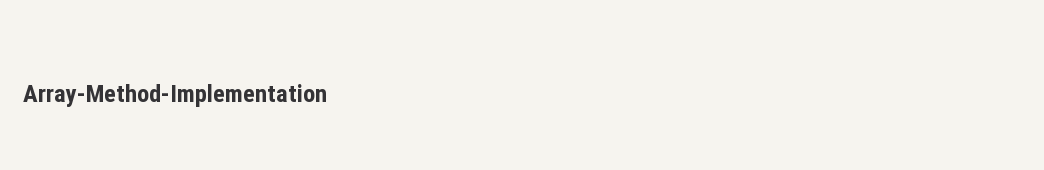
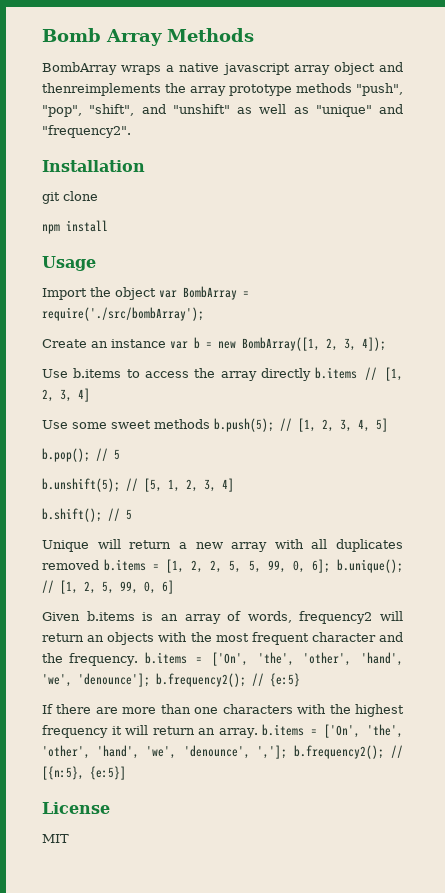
[23,84,327,107] Array-Method-Implementation -> [42,28,254,46] [42,62,403,75] [42,83,403,96] [42,104,403,117] [42,125,131,138] [42,160,145,172] [42,191,98,204] [42,220,108,234] [42,256,96,271] [42,286,249,300] [42,307,204,321] [42,337,386,351] [42,367,403,381] [42,388,90,402] [42,418,388,432] [42,448,120,462] [42,478,234,492] [42,508,132,522] [42,539,403,552] [42,559,403,573] [42,580,174,594] [42,611,403,624] [42,632,403,645] [42,652,403,666] [42,673,300,687] [42,704,405,717] [42,724,403,738] [42,745,403,759] [42,766,126,780] [42,802,110,814] [42,834,69,843] Bomb Array Methods // BombArray wraps a native javascript array object and thenreimplements the array prototype methods "push", "pop", "shift", and "unshift" as well as "unique" and "frequency2". // Installation // git clone // npm install // Usage // Import the object var BombArray = require('./src/bombArray'); // Create an instance var b = new BombArray([1, 2, 3, 4]); // Use b.items to access the array directly b.items // [1, 2, 3, 4] // Use some sweet methods b.push(5); // [1, 2, 3, 4, 5] // b.pop(); // 5 // b.unshift(5); // [5, 1, 2, 3, 4] // b.shift(); // 5 // Unique will return a new array with all duplicates removed b.items = [1, 2, 2, 5, 5, 99, 0, 6]; b.unique(); // [1, 2, 5, 99, 0, 6] // Given b.items is an array of words, frequency2 will return an objects with the most frequent character and the frequency. b.items = ['On', 'the', 'other', 'hand', 'we', 'denounce']; b.frequency2(); // {e:5} // If there are more than one characters with the highest frequency it will return an array. b.items = ['On', 'the', 'other', 'hand', 'we', 'denounce', ',']; b.frequency2(); // [{n:5}, {e:5}] // License // MIT

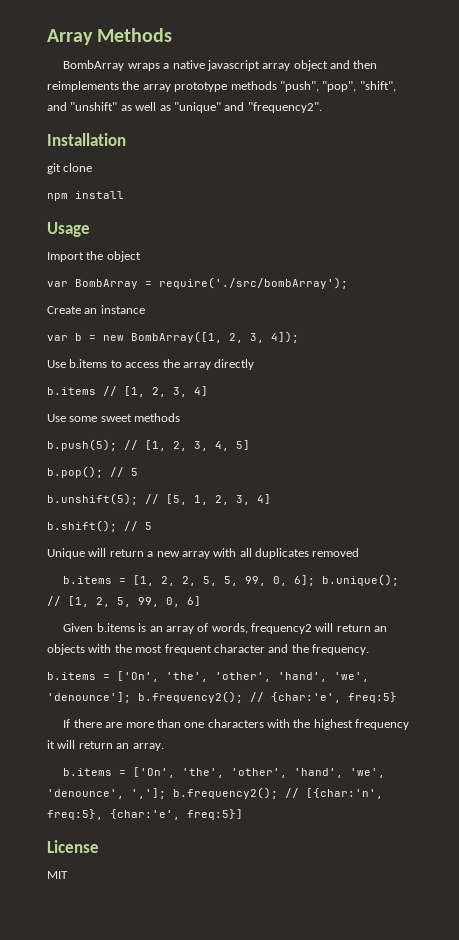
[42,28,101,42] Bomb -> (47, 37) none
[42,83,161,96] thenreimplements -> [353,60,378,69] [47,81,119,92] then reimplements
(156, 293) none -> (141, 256) //
(166, 343) none -> (145, 309) //
(311, 374) none -> (255, 364) //
(210, 424) none -> (181, 417) //
(99, 565) none -> (360, 552) //
(139, 659) none -> (369, 649) //
[270,673,300,687] {e:5} -> [271,692,397,703] {char:'e', freq:5}
(258, 733) none -> (164, 747) //
[42,766,126,780] [{n:5}, {e:5}] -> [306,788,383,799] [47,809,243,820] [{char:'n', freq:5}, {char:'e', freq:5}]

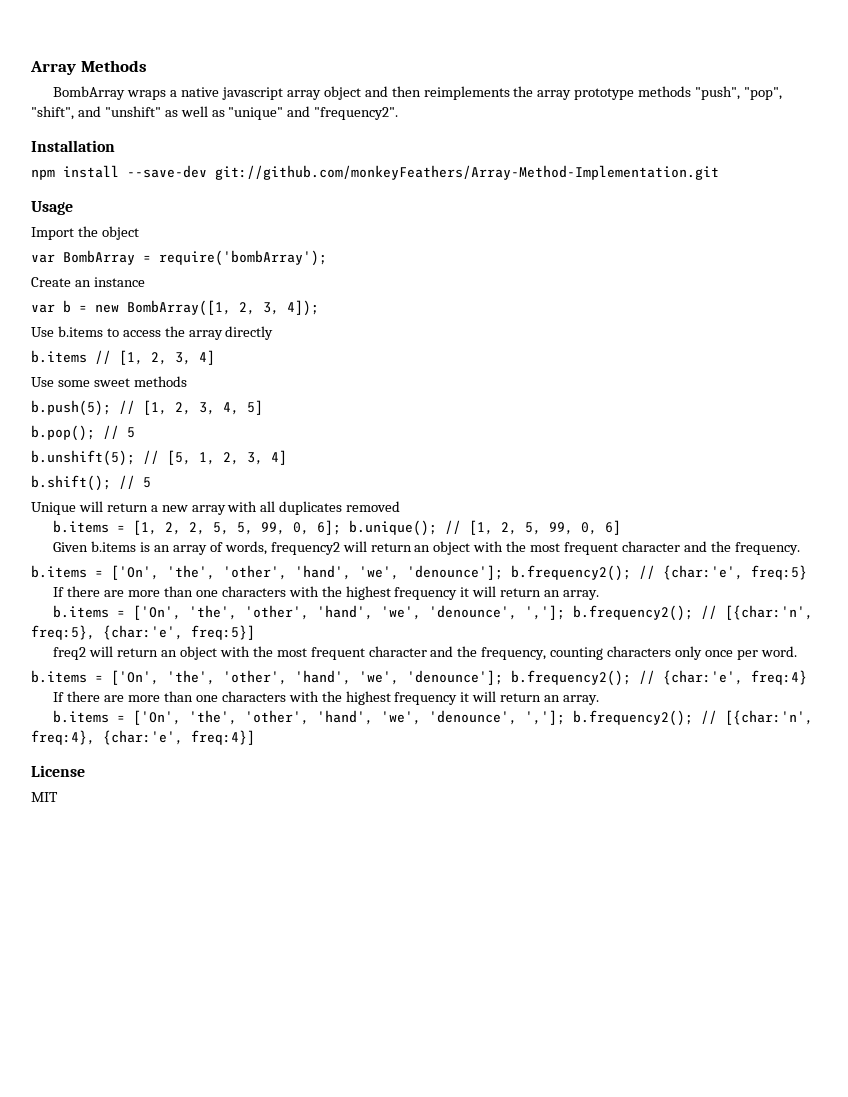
[47,163,93,174] // git clone -> (115, 146) none
(124, 195) none -> [127,165,719,180] --save-dev git://github.com/monkeyFeathers/Array-Method-Implementation.git
[159,277,348,289] require('./src/bombArray'); -> [159,250,327,266] require('bombArray');
[47,644,85,655] objects -> [433,541,471,555] object
(243, 814) none -> [53,646,797,660] [31,670,807,686] [53,691,599,705] [53,710,814,726] [31,730,255,745] // freq2 will return an object with the most frequent character and the frequency, counting characters only once per word. // b.items = ['On', 'the', 'other', 'hand', 'we', 'denounce']; b.frequency2(); // {char:'e', freq:4} // If there are more than one characters with the highest frequency it will return an array. // b.items = ['On', 'the', 'other', 'hand', 'we', 'denounce', ',']; b.frequency2(); // [{char:'n', freq:4}, {char:'e', freq:4}]

